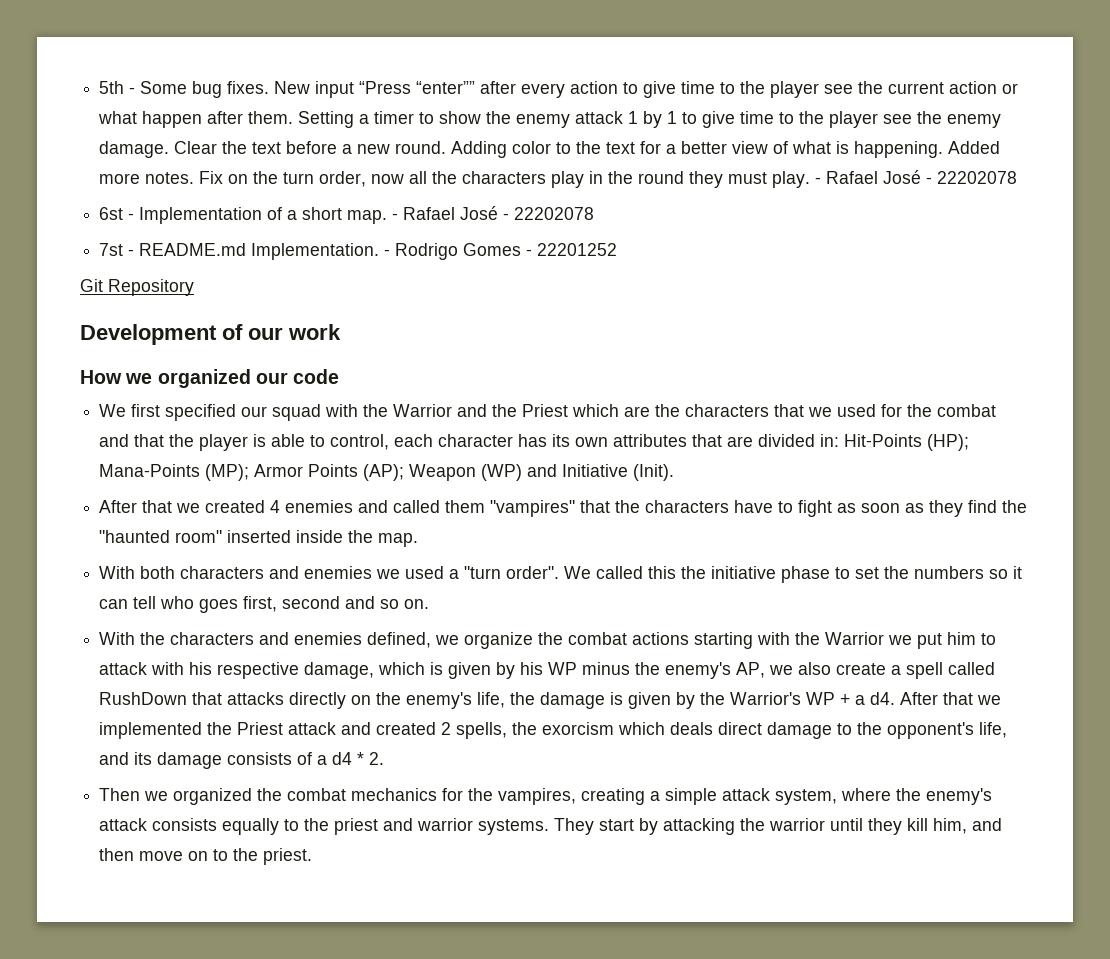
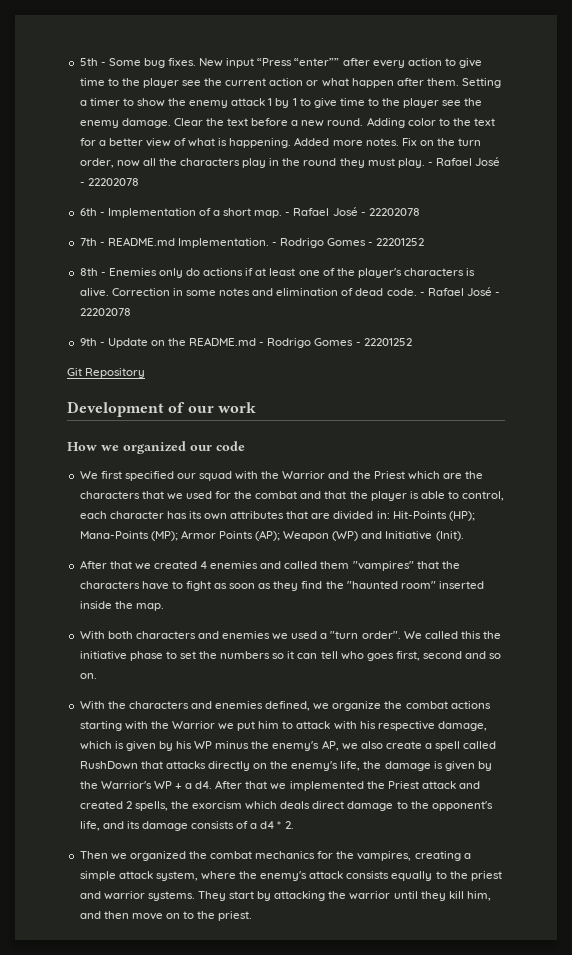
[99,207,124,220] 6st -> [79,208,97,216] 6th
[99,243,124,256] 7st -> [79,238,97,246] 7th
(618, 249) none -> [79,268,476,278] [79,287,501,297] [79,308,131,316] [79,337,412,348] // 8th - Enemies only do actions if at least one of the player's characters is alive. Correction in some notes and elimination of dead code. - Rafael José - 22202078 // 9th - Update on the README.md - Rodrigo Gomes - 22201252

